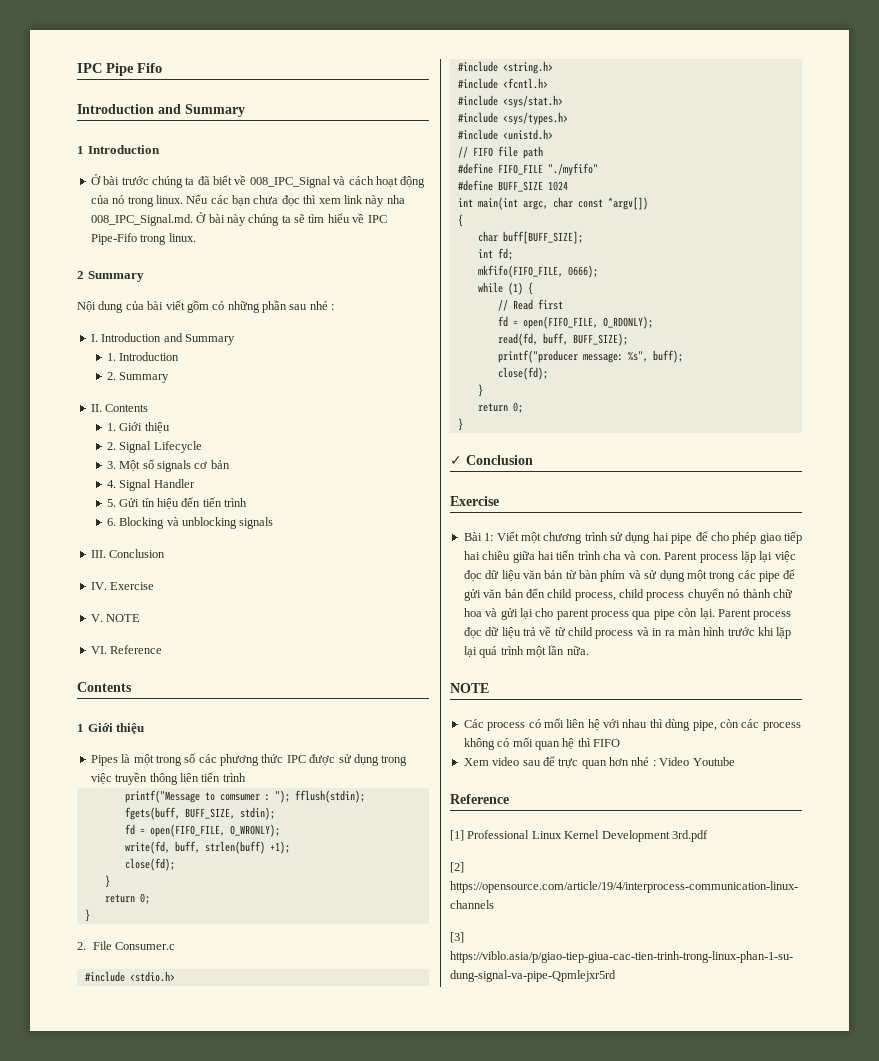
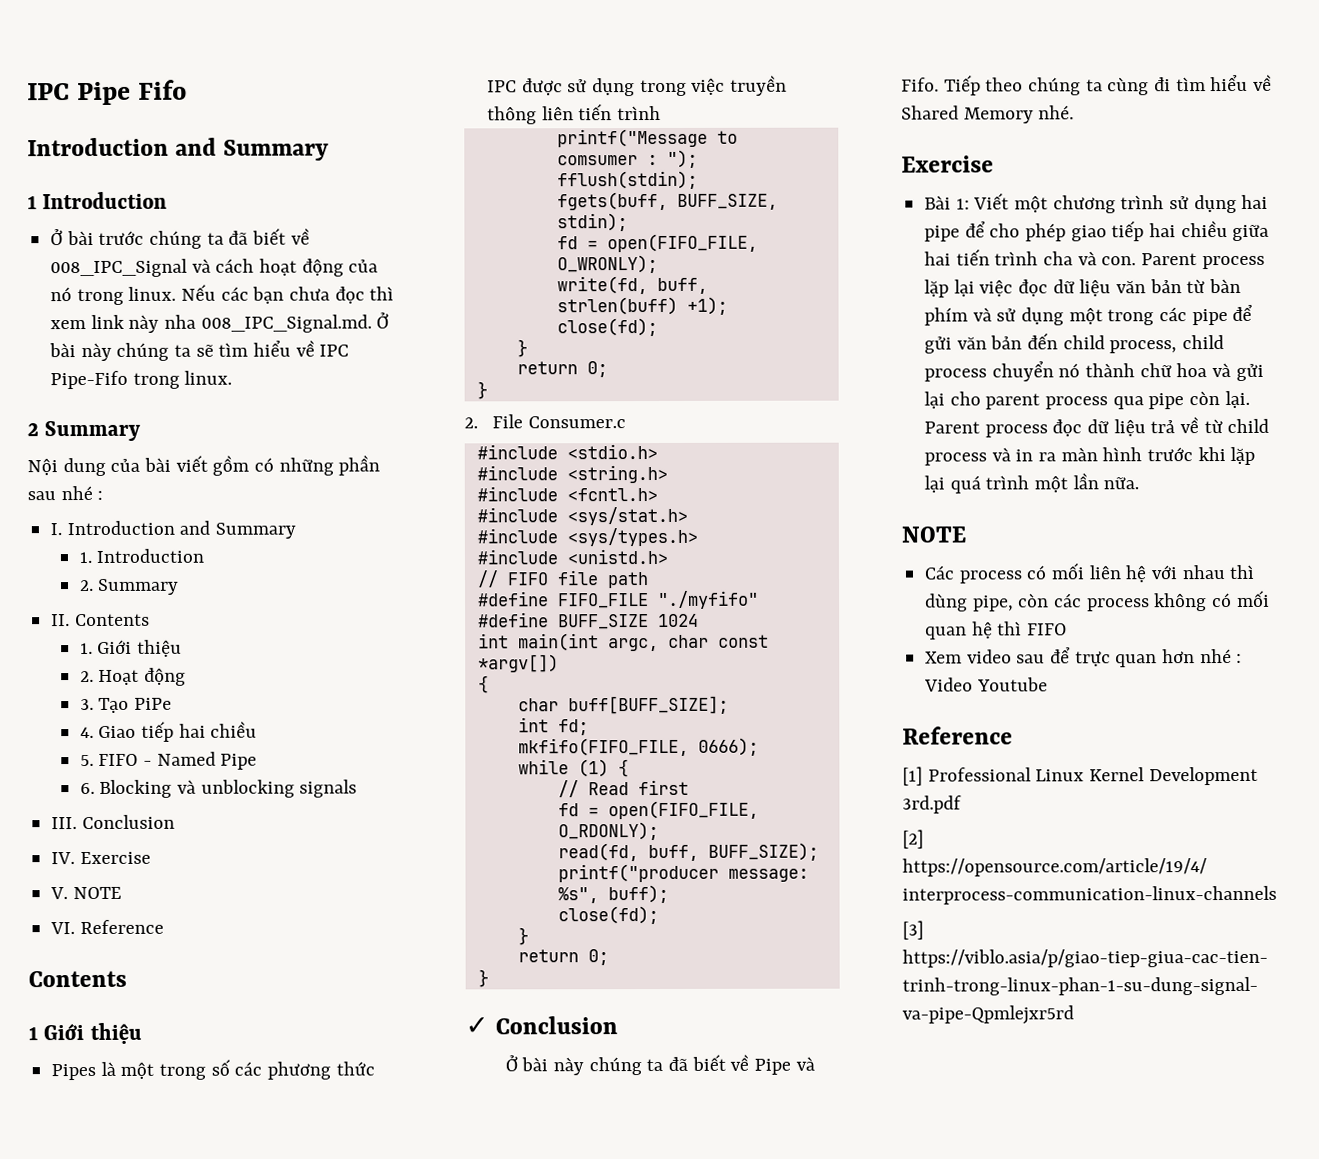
[119,441,202,453] Signal Lifecycle -> [98,667,186,686] Hoạt động
[119,459,230,472] [106,479,195,491] [106,497,248,510] Một số signals cơ bản // 4. Signal Handler // 5. Gửi tín hiệu đến tiến trình -> [98,697,172,713] [79,721,258,742] [79,751,258,770] Tạo PiPe // 4. Giao tiếp hai chiều // 5. FIFO - Named Pipe
(533, 460) none -> [504,1054,815,1076] [901,74,1273,96] [901,105,1075,124] // Ở bài này chúng ta đã biết về Pipe và Fifo. Tiếp theo chúng ta cùng đi tìm hiểu về Shared Memory nhé.

